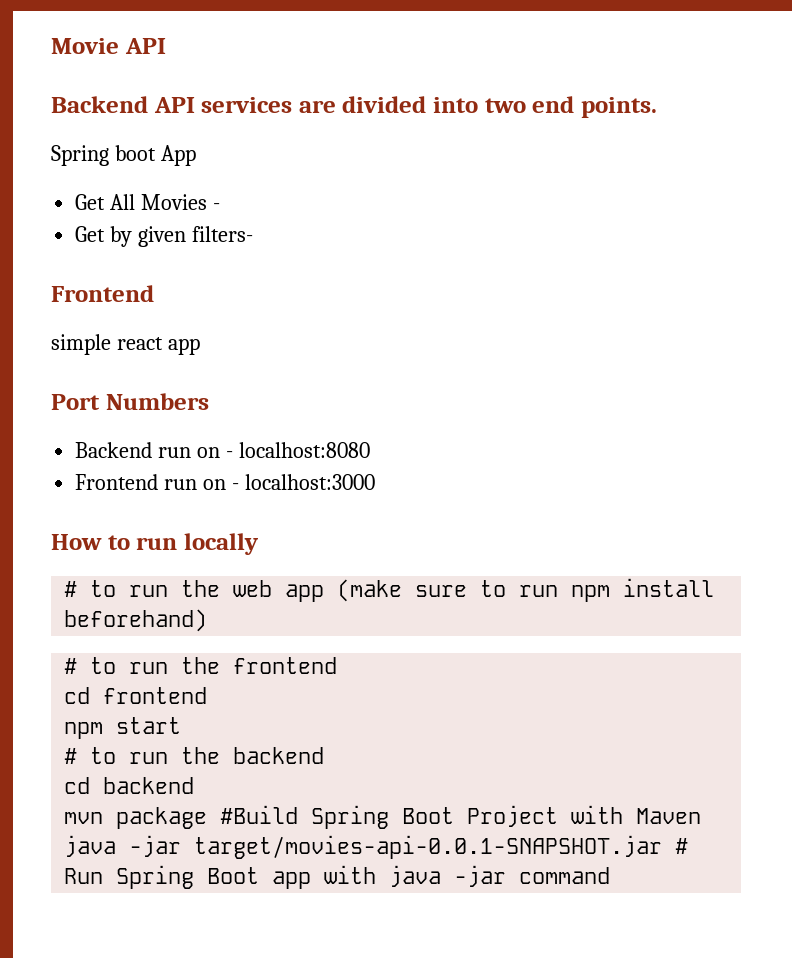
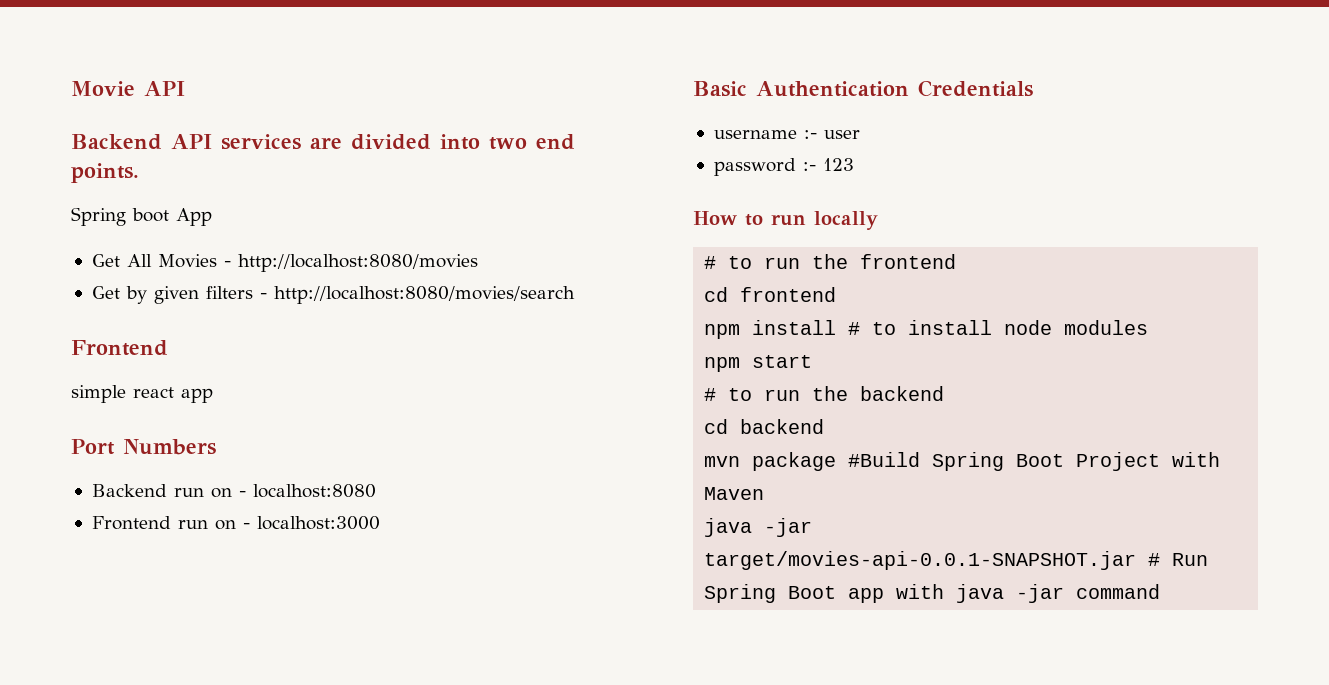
(221, 206) none -> [237,254,478,272] http://localhost:8080/movies
[192,226,254,242] filters- -> [205,286,575,304] filters - http://localhost:8080/movies/search
[51,533,259,555] [64,578,715,602] [64,609,208,632] How to run locally // # to run the web app (make sure to run npm install beforehand) -> [693,80,1033,97] [713,130,860,139] [713,158,854,176] [693,211,878,230] Basic Authentication Credentials // username :- user // password :- 123 // How to run locally
(208, 695) none -> [704,320,1149,339] // npm install # to install node modules

